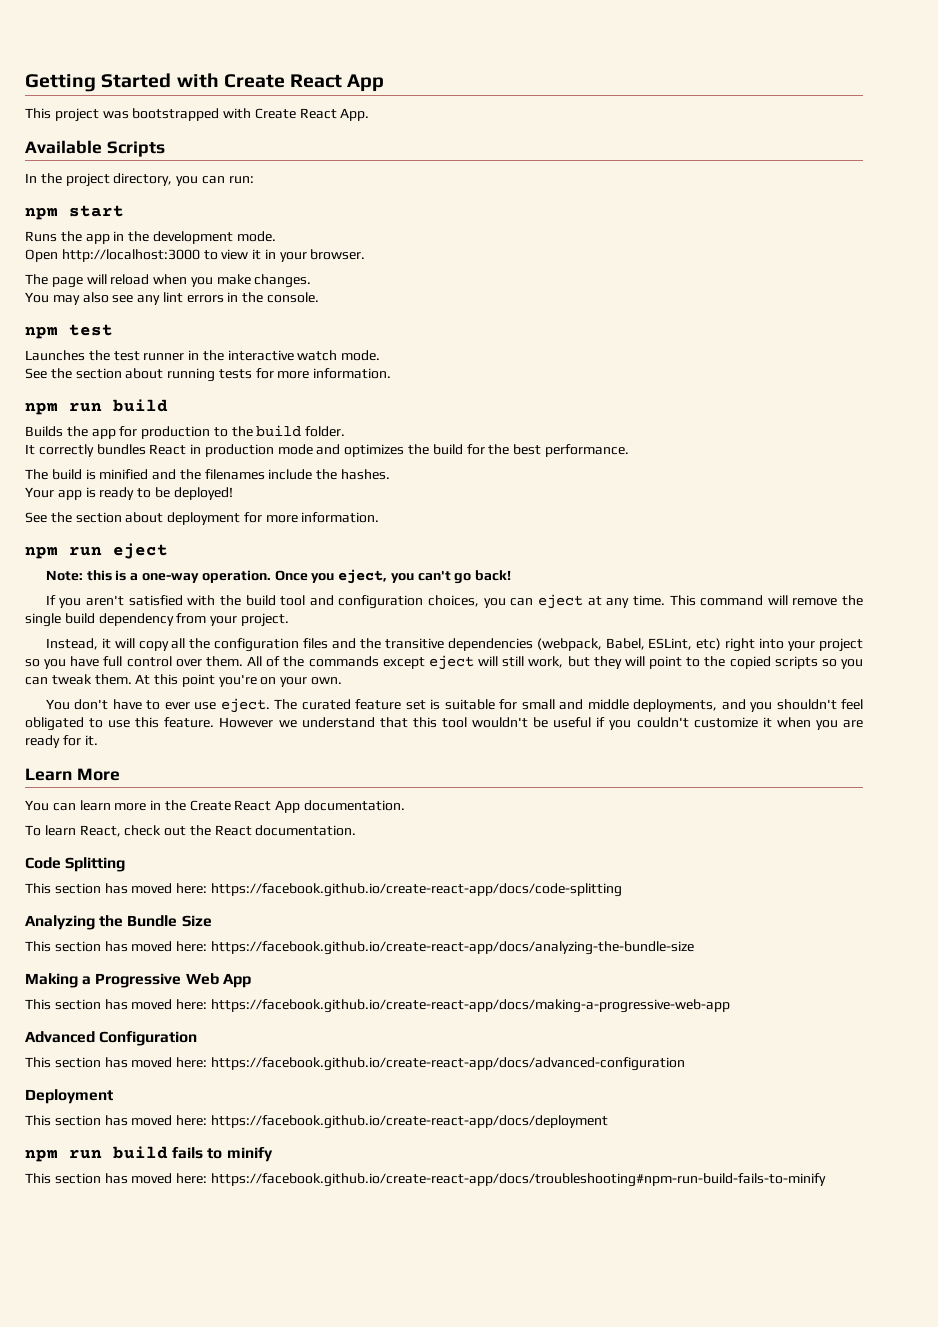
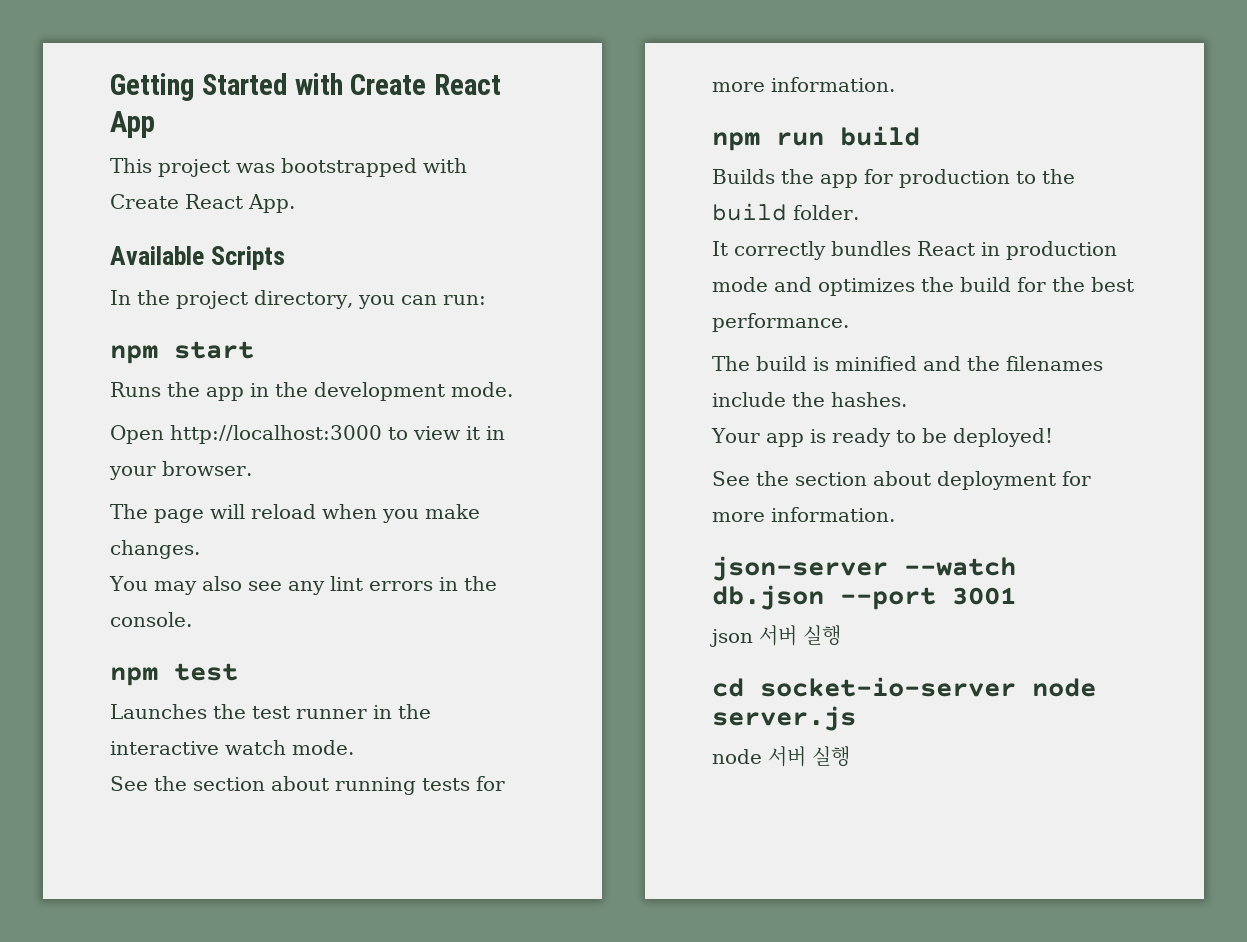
[25,543,168,559] [45,569,512,584] [45,594,863,609] [25,613,289,627] [45,638,863,652] [25,655,863,670] [25,674,343,687] [45,698,864,713] [25,717,863,731] [25,735,98,748] [25,768,120,781] [25,800,406,813] [25,825,357,837] [25,857,126,872] [25,883,622,897] [25,915,212,930] [25,941,694,955] [25,973,251,988] [25,999,730,1013] [25,1031,198,1046] [25,1057,685,1071] [25,1089,113,1104] [25,1115,608,1129] [25,1146,273,1162] [25,1173,826,1187] npm run eject // Note: this is a one-way operation. Once you eject, you can't go back! // If you aren't satisfied with the build tool and configuration choices, you can eject at any time. This command will remove the single build dependency from your project. // Instead, it will copy all the configuration files and the transitive dependencies (webpack, Babel, ESLint, etc) right into your project so you have full control over them. All of the commands except eject will still work, but they will point to the copied scripts so you can tweak them. At this point you're on your own. // You don't have to ever use eject. The curated feature set is suitable for small and middle deployments, and you shouldn't feel obligated to use this feature. However we understand that this tool wouldn't be useful if you couldn't customize it when you are ready for it. // Learn More // You can learn more in the Create React App documentation. // To learn React, check out the React documentation. // Code Splitting // This section has moved here: https://facebook.github.io/create-react-app/docs/code-splitting // Analyzing the Bundle Size // This section has moved here: https://facebook.github.io/create-react-app/docs/analyzing-the-bundle-size // Making a Progressive Web App // This section has moved here: https://facebook.github.io/create-react-app/docs/making-a-progressive-web-app // Advanced Configuration // This section has moved here: https://facebook.github.io/create-react-app/docs/advanced-configuration // Deployment // This section has moved here: https://facebook.github.io/create-react-app/docs/deployment // npm run build fails to minify // This section has moved here: https://facebook.github.io/create-react-app/docs/troubleshooting#npm-run-build-fails-to-minify -> [712,556,1016,581] [712,585,1016,610] [710,625,841,647] [712,677,1096,697] [712,706,856,731] [712,746,850,767] json-server --watch db.json --port 3001 // json 서버 실행 // cd socket-io-server node server.js // node 서버 실행

